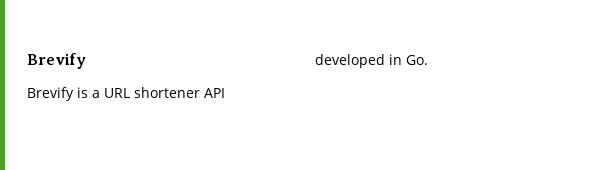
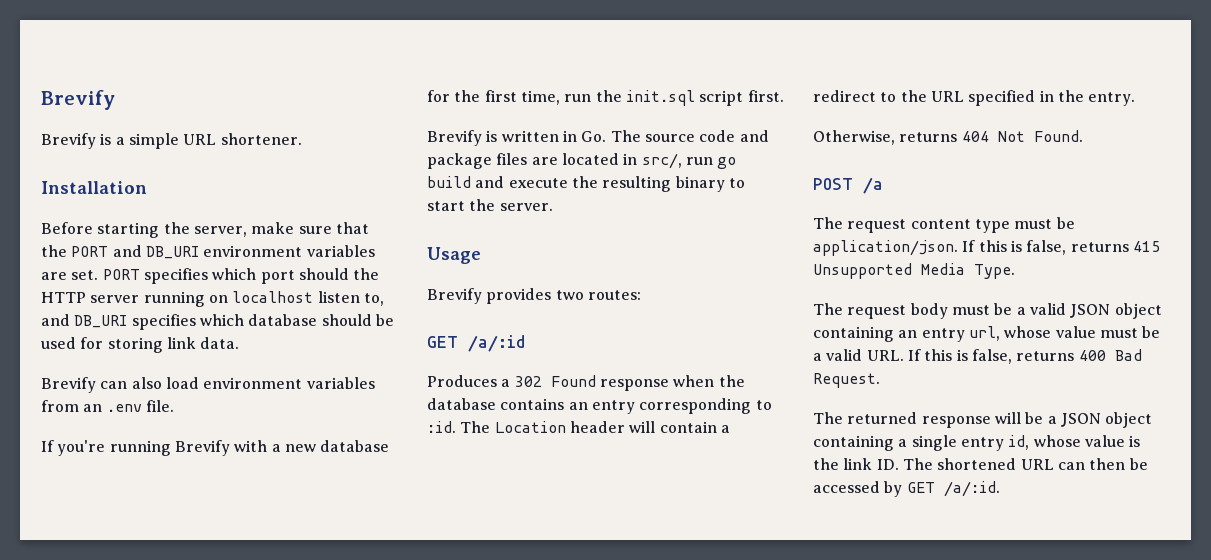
[104,87,225,98] [315,54,428,68] URL shortener API developed in Go. -> [128,133,302,149] [41,181,147,194] [41,222,369,238] [41,245,375,259] [41,268,380,284] [41,291,384,307] [41,314,394,330] [41,337,240,353] [41,377,375,393] [41,400,174,412] [41,440,390,456] [427,90,784,106] [427,130,769,146] [427,153,737,169] [427,176,745,192] [427,199,553,211] [427,247,481,264] [427,288,641,304] [427,335,525,352] [427,375,745,391] [427,398,772,414] [427,421,730,433] [813,90,1136,106] [813,130,1083,145] [813,177,883,194] [813,217,1075,233] [813,240,1160,256] [813,263,1015,279] [813,303,1162,319] [813,326,1161,342] [813,349,1142,364] [813,373,880,388] [813,412,1153,428] [813,435,1141,451] [813,458,1148,470] [813,481,1000,497] simple URL shortener. // Installation // Before starting the server, make sure that the PORT and DB_URI environment variables are set. PORT specifies which port should the HTTP server running on localhost listen to, and DB_URI specifies which database should be used for storing link data. // Brevify can also load environment variables from an .env file. // If you're running Brevify with a new database for the first time, run the init.sql script first. // Brevify is written in Go. The source code and package files are located in src/, run go build and execute the resulting binary to start the server. // Usage // Brevify provides two routes: // GET /a/:id // Produces a 302 Found response when the database contains an entry corresponding to :id. The Location header will contain a redirect to the URL specified in the entry. // Otherwise, returns 404 Not Found. // POST /a // The request content type must be application/json. If this is false, returns 415 Unsupported Media Type. // The request body must be a valid JSON object containing an entry url, whose value must be a valid URL. If this is false, returns 400 Bad Request. // The returned response will be a JSON object containing a single entry id, whose value is the link ID. The shortened URL can then be accessed by GET /a/:id.

